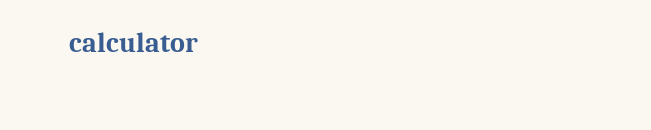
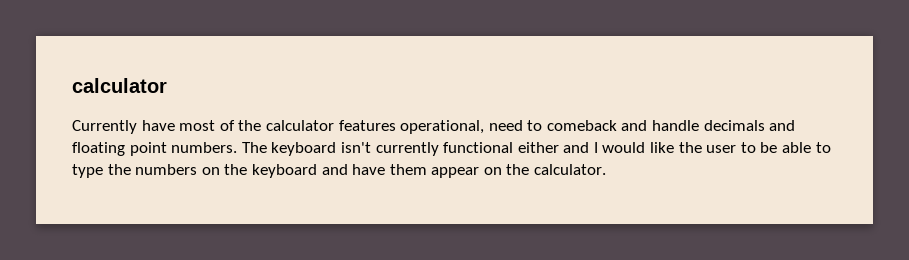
[69,32,198,52] calculator -> [72,78,167,93] [72,120,796,134] [72,142,831,156] [72,164,607,178] calculator // Currently have most of the calculator features operational, need to comeback and handle decimals and floating point numbers. The keyboard isn't currently functional either and I would like the user to be able to type the numbers on the keyboard and have them appear on the calculator.

